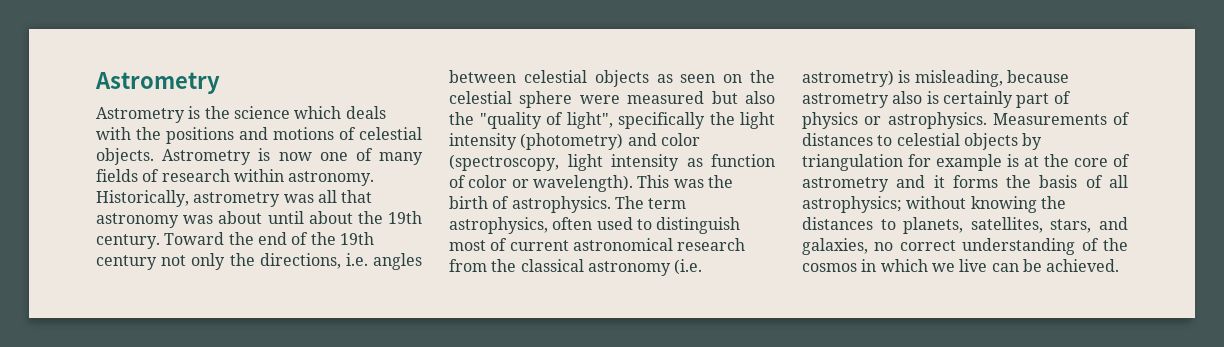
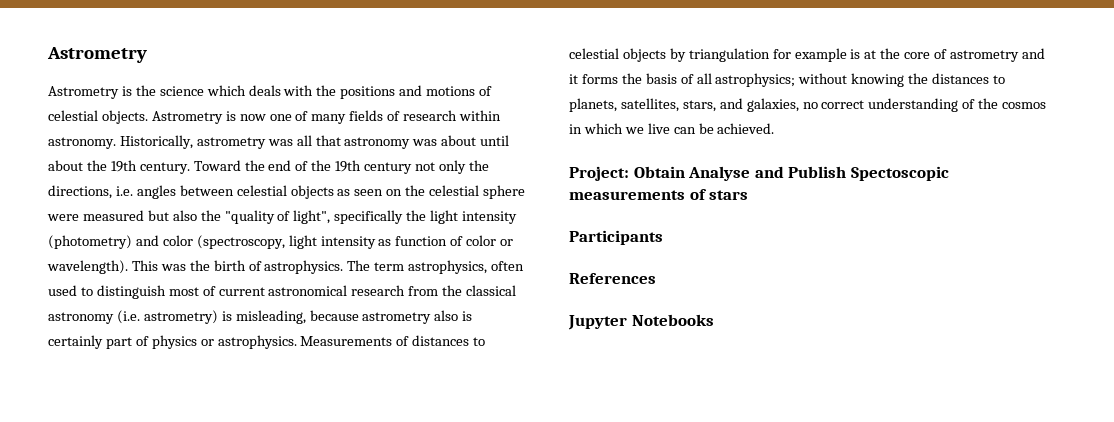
(1120, 265) none -> [569,166,949,181] [569,189,749,200] [569,230,663,245] [569,273,656,284] [568,314,714,330] // Project: Obtain Analyse and Publish Spectoscopic measurements of stars // Participants // References // Jupyter Notebooks

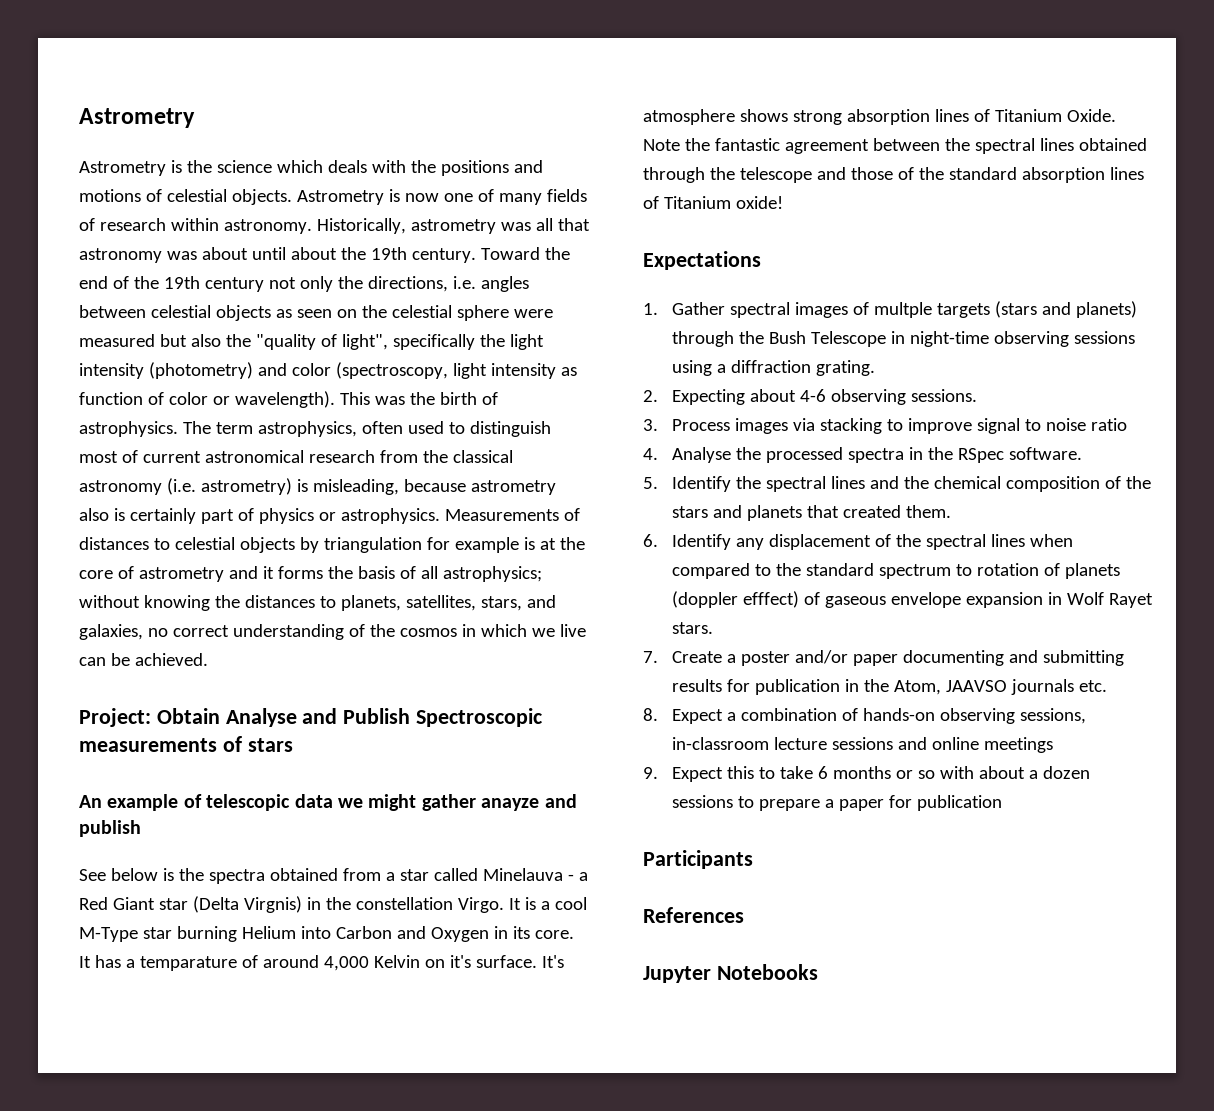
[850,166,949,181] Spectoscopic -> [416,708,543,727] Spectroscopic
(749, 195) none -> [79,794,577,811] [79,820,141,837] [79,868,588,884] [79,896,587,913] [79,926,574,942] [79,955,564,971] [643,109,1116,125] [643,138,1147,154] [643,167,1144,183] [643,196,783,209] [643,251,761,270] [643,301,1138,318] [672,331,1136,347] [672,360,876,376] [643,389,978,405] [643,418,1128,434] [643,447,1083,463] [643,476,1152,492] [672,505,952,521] [643,534,1074,550] [672,563,1121,579] [672,591,1154,608] [672,622,714,634] [643,650,1125,666] [672,679,1108,695] [643,708,1087,724] [672,737,1054,753] [643,766,1091,782] [672,795,1003,811] // An example of telescopic data we might gather anayze and publish // See below is the spectra obtained from a star called Minelauva - a Red Giant star (Delta Virgnis) in the constellation Virgo. It is a cool M-Type star burning Helium into Carbon and Oxygen in its core. It has a temparature of around 4,000 Kelvin on it's surface. It's atmosphere shows strong absorption lines of Titanium Oxide. Note the fantastic agreement between the spectral lines obtained through the telescope and those of the standard absorption lines of Titanium oxide! // Expectations // 1. Gather spectral images of multple targets (stars and planets) through the Bush Telescope in night-time observing sessions using a diffraction grating. // 2. Expecting about 4-6 observing sessions. // 3. Process images via stacking to improve signal to noise ratio // 4. Analyse the processed spectra in the RSpec software. // 5. Identify the spectral lines and the chemical composition of the stars and planets that created them. // 6. Identify any displacement of the spectral lines when compared to the standard spectrum to rotation of planets (doppler efffect) of gaseous envelope expansion in Wolf Rayet stars. // 7. Create a poster and/or paper documenting and submitting results for publication in the Atom, JAAVSO journals etc. // 8. Expect a combination of hands-on observing sessions, in-classroom lecture sessions and online meetings // 9. Expect this to take 6 months or so with about a dozen sessions to prepare a paper for publication

